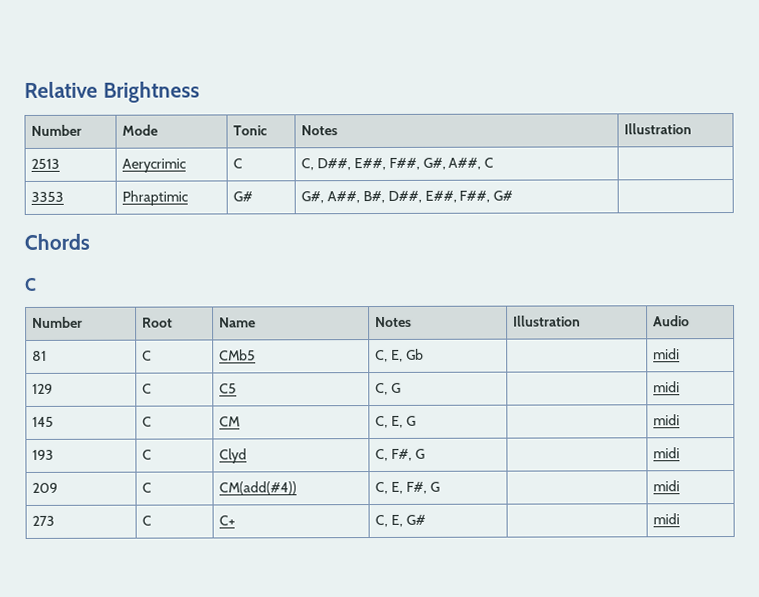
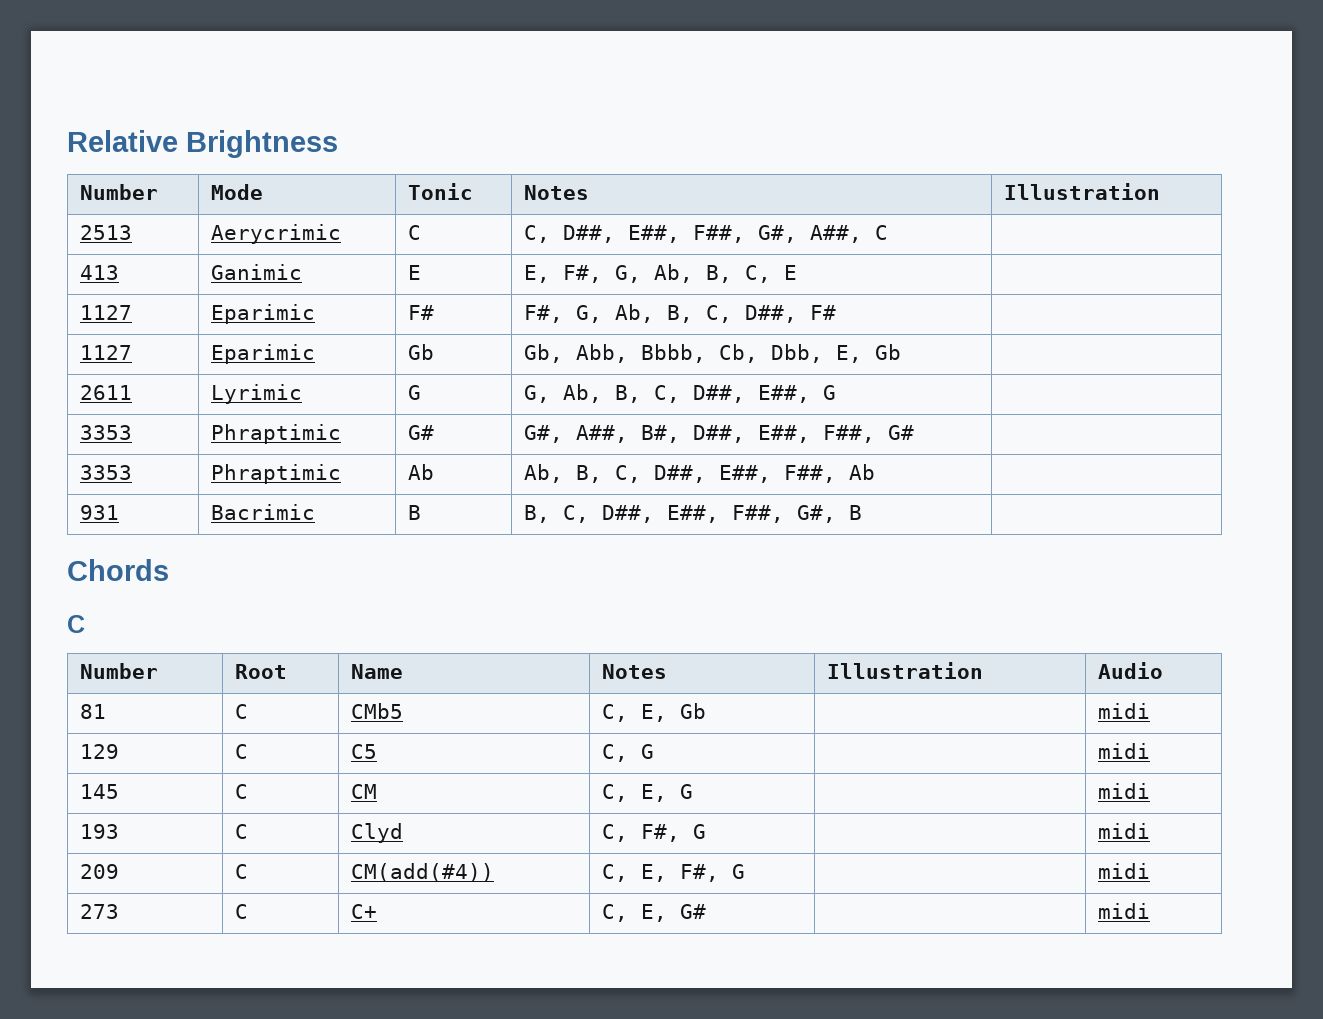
(495, 162) none -> [80,265,120,280] [211,264,303,280] [408,265,422,280] [524,264,798,283] [80,305,133,320] [211,304,316,324] [408,305,435,320] [524,304,837,323] [80,345,133,360] [211,344,316,364] [408,344,435,360] [524,344,902,363] [80,385,133,400] [211,384,303,404] [408,385,422,400] [524,384,837,403] // 413 | Ganimic | E | E, F#, G, Ab, B, C, E | // 1127 | Eparimic | F# | F#, G, Ab, B, C, D##, F# | // 1127 | Eparimic | Gb | Gb, Abb, Bbbb, Cb, Dbb, E, Gb | // 2611 | Lyrimic | G | G, Ab, B, C, D##, E##, G |
(514, 195) none -> [80,465,133,480] [211,464,342,484] [408,464,435,480] [524,464,876,483] [80,505,120,520] [211,504,316,520] [408,505,422,520] [524,505,863,523] // 3353 | Phraptimic | Ab | Ab, B, C, D##, E##, F##, Ab | // 931 | Bacrimic | B | B, C, D##, E##, F##, G#, B |

